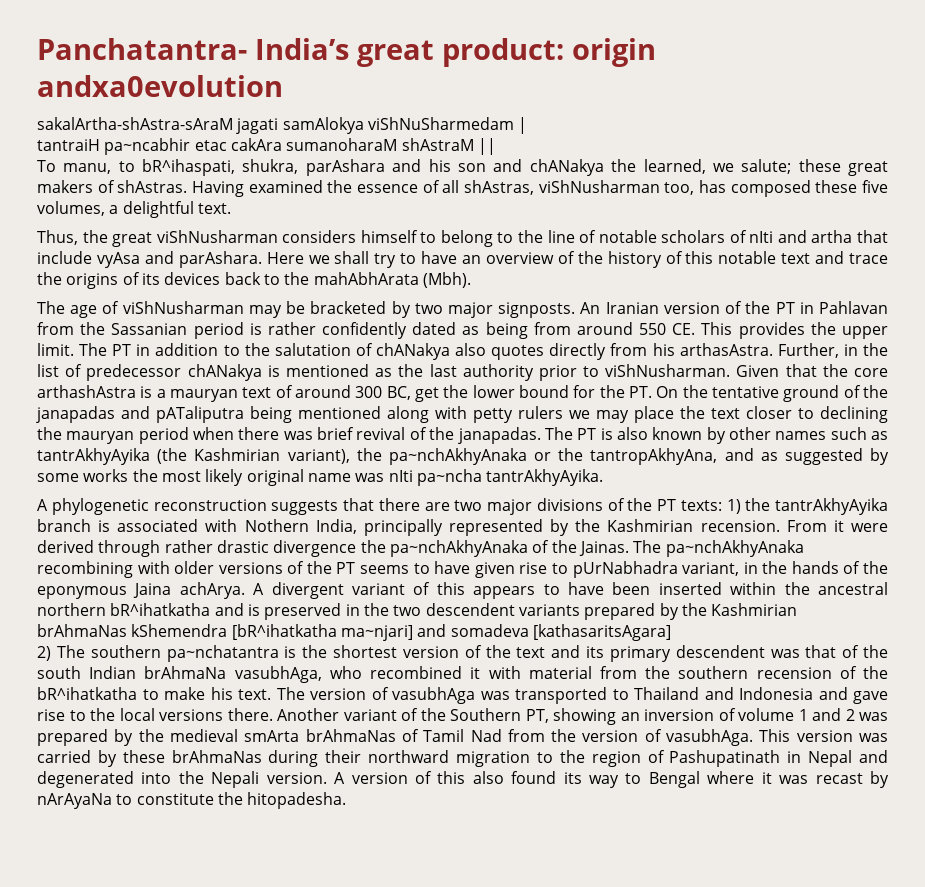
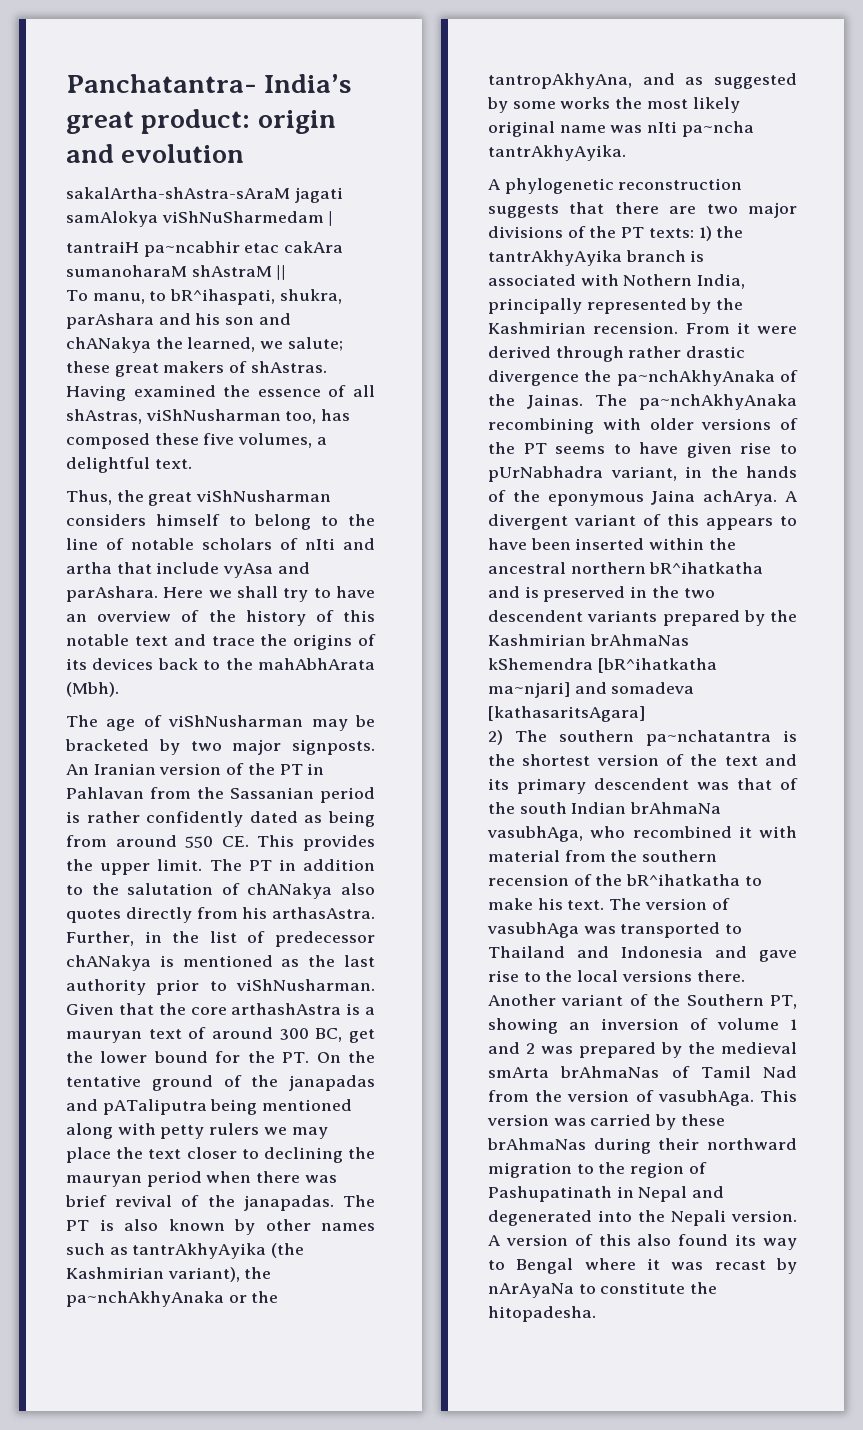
[37,75,283,97] andxa0evolution -> [66,144,245,163] and evolution

